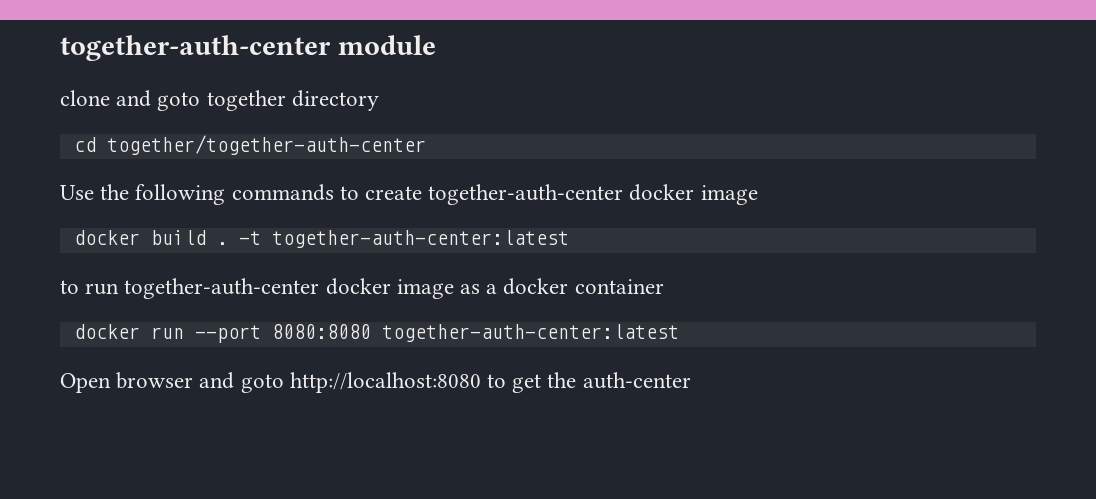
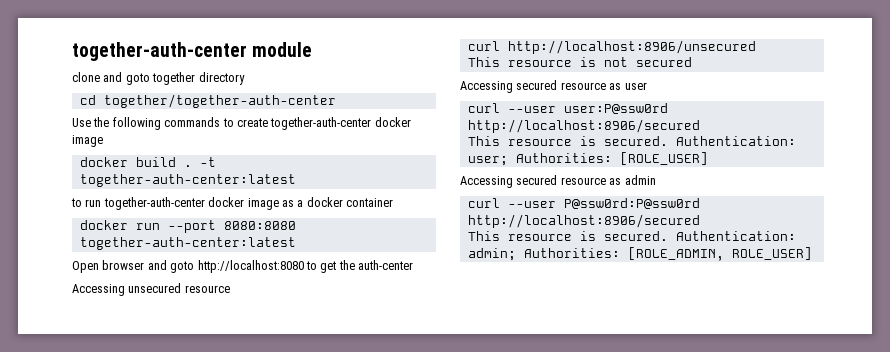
(691, 380) none -> [72,283,230,296] [467,40,756,54] [467,57,692,67] [460,80,647,93] [467,103,668,114] [467,119,700,133] [467,136,796,146] [467,152,708,166] [460,175,656,188] [467,198,700,209] [467,214,700,228] [467,231,796,241] [467,247,812,261] // Accessing unsecured resource // curl http://localhost:8906/unsecured // This resource is not secured // Accessing secured resource as user // curl --user user:P@ssw0rd http://localhost:8906/secured // This resource is secured. Authentication: user; Authorities: [ROLE_USER] // Accessing secured resource as admin // curl --user P@ssw0rd:P@ssw0rd http://localhost:8906/secured // This resource is secured. Authentication: admin; Authorities: [ROLE_ADMIN, ROLE_USER]

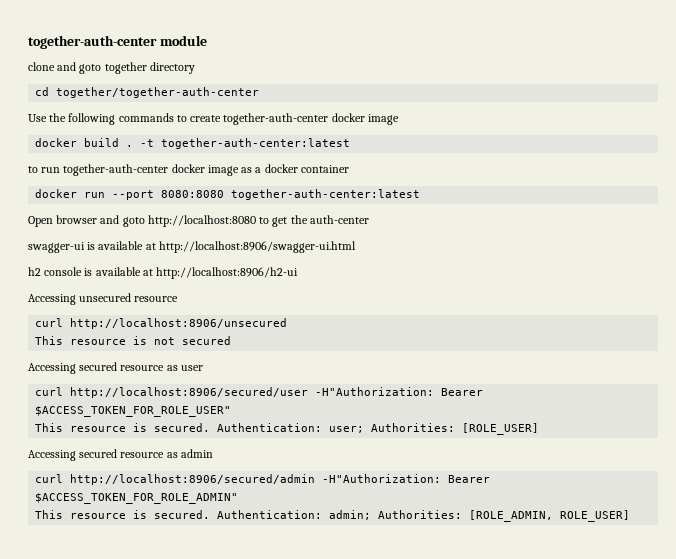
(413, 265) none -> [28,241,356,253] [28,267,299,279] // swagger-ui is available at http://localhost:8906/swagger-ui.html // h2 console is available at http://localhost:8906/h2-ui
[507,103,668,114] [467,119,700,133] --user user:P@ssw0rd http://localhost:8906/secured -> [70,387,484,398] [35,406,232,417] http://localhost:8906/secured/user -H"Authorization: Bearer $ACCESS_TOKEN_FOR_ROLE_USER"
[507,198,700,209] [467,214,700,228] --user P@ssw0rd:P@ssw0rd http://localhost:8906/secured -> [70,474,491,485] [35,493,239,504] http://localhost:8906/secured/admin -H"Authorization: Bearer $ACCESS_TOKEN_FOR_ROLE_ADMIN"

